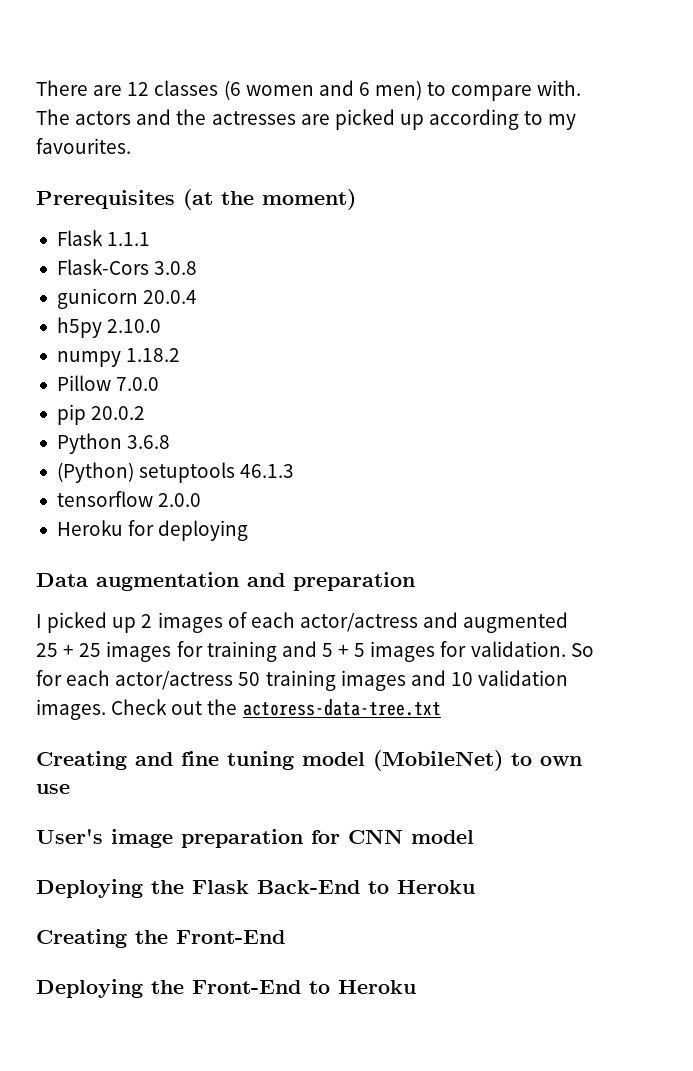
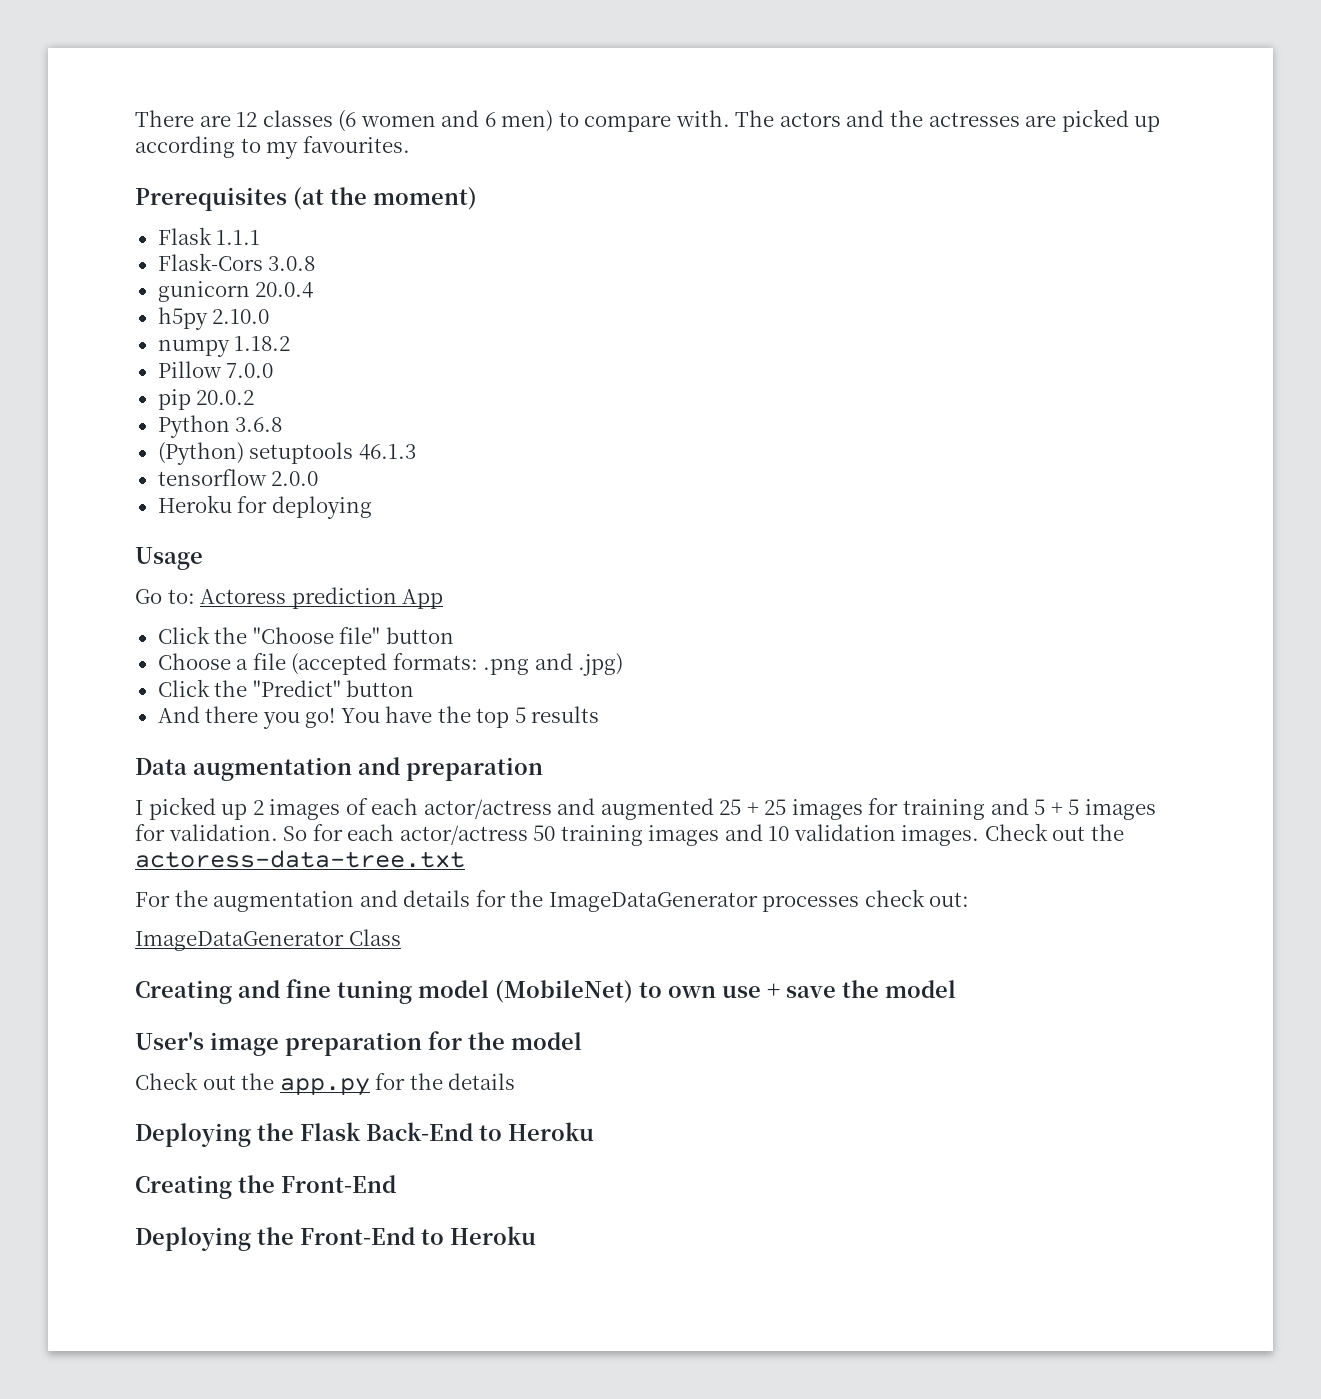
(249, 530) none -> [135,547,203,570] [135,587,444,609] [157,626,454,644] [157,653,624,676] [157,679,415,697] [157,706,600,729] // Usage // Go to: Actoress prediction App // Click the "Choose file" button // Choose a file (accepted formats: .png and .jpg) // Click the "Predict" button // And there you go! You have the top 5 results
(441, 707) none -> [135,889,970,912] [135,929,401,951] // For the augmentation and details for the ImageDataGenerator processes check out: // ImageDataGenerator Class
(70, 789) none -> [767,980,956,998] + save the model
[348,829,474,844] CNN model -> [468,1032,582,1050] [135,1072,516,1096] the model // Check out the app.py for the details

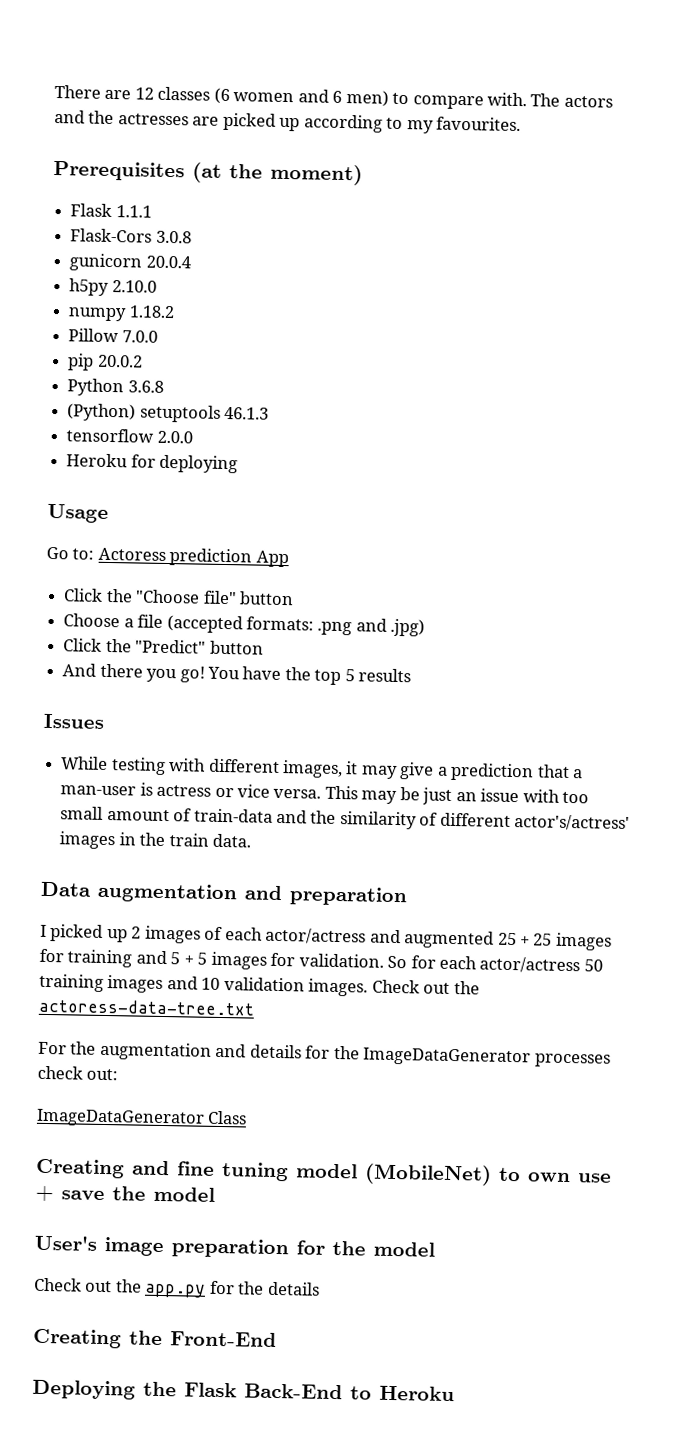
(600, 714) none -> [43,713,105,729] [61,756,584,782] [60,782,590,805] [60,806,631,832] [59,831,251,850] // Issues // While testing with different images, it may give a prediction that a man-user is actress or vice versa. This may be just an issue with too small amount of train-data and the similarity of different actor's/actress' images in the train data.
(516, 1081) none -> [33,1328,277,1349] // Creating the Front-End
[135,1175,396,1199] [135,1226,536,1251] // Creating the Front-End // Deploying the Front-End to Heroku -> (455, 1393) none

